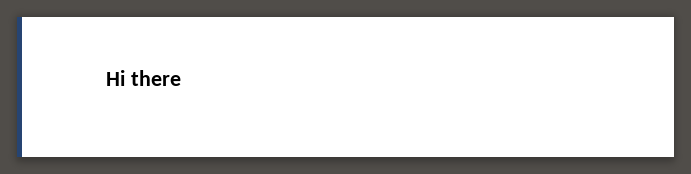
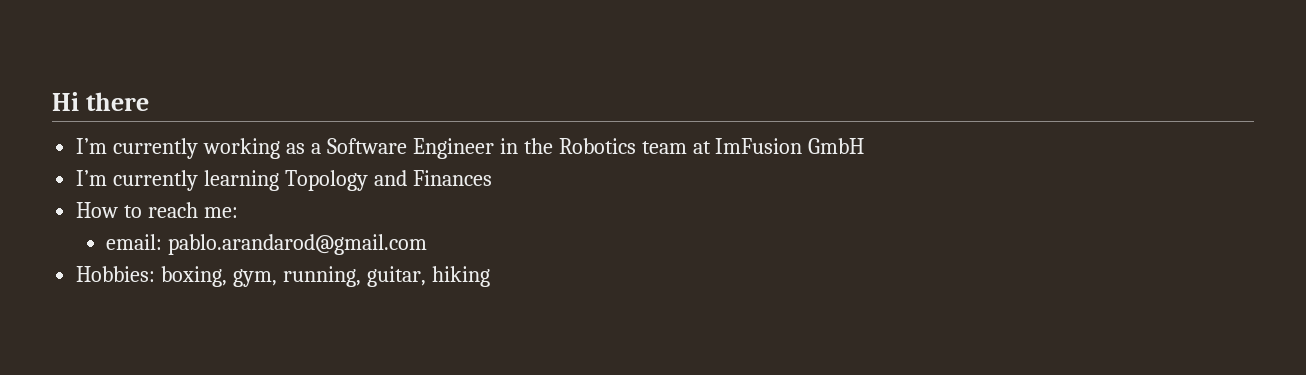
(181, 78) none -> [76,138,865,159] [76,170,492,191] [76,202,239,218] [106,234,428,255] [76,266,490,287] // I’m currently working as a Software Engineer in the Robotics team at ImFusion GmbH // I’m currently learning Topology and Finances // How to reach me: // email: pablo.arandarod@gmail.com // Hobbies: boxing, gym, running, guitar, hiking

